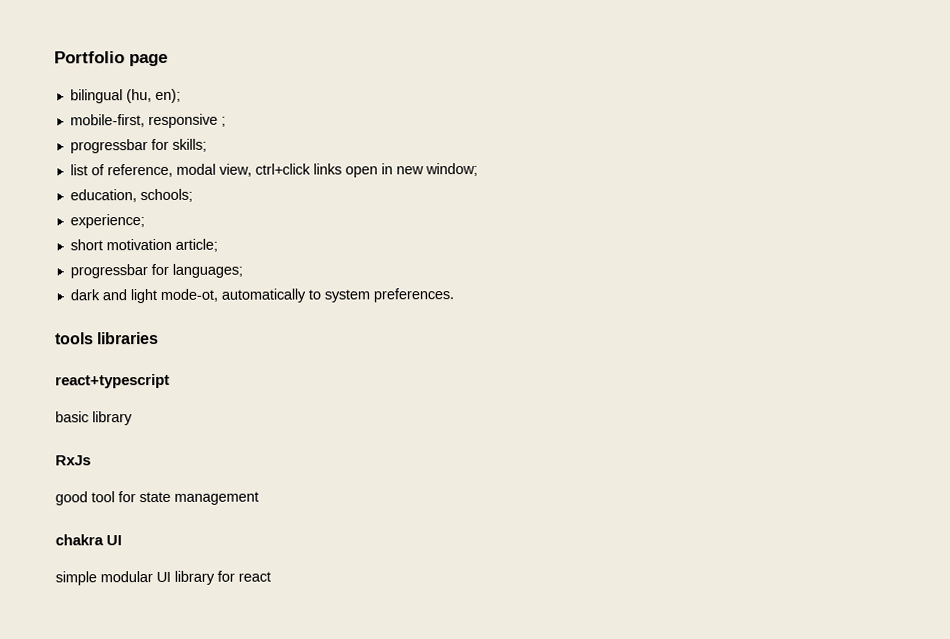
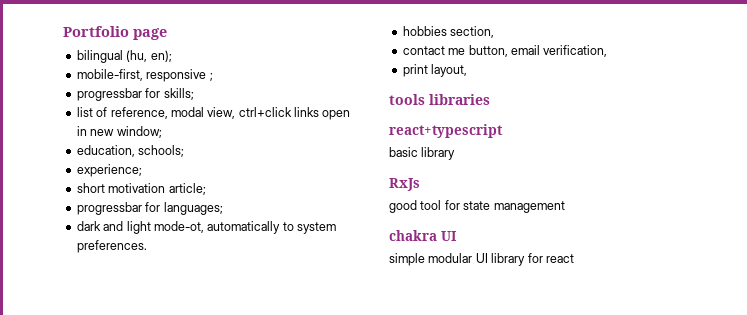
(454, 295) none -> [402,26,495,38] [402,45,608,57] [402,64,468,77] // hobbies section, // contact me button, email verification, // print layout,

